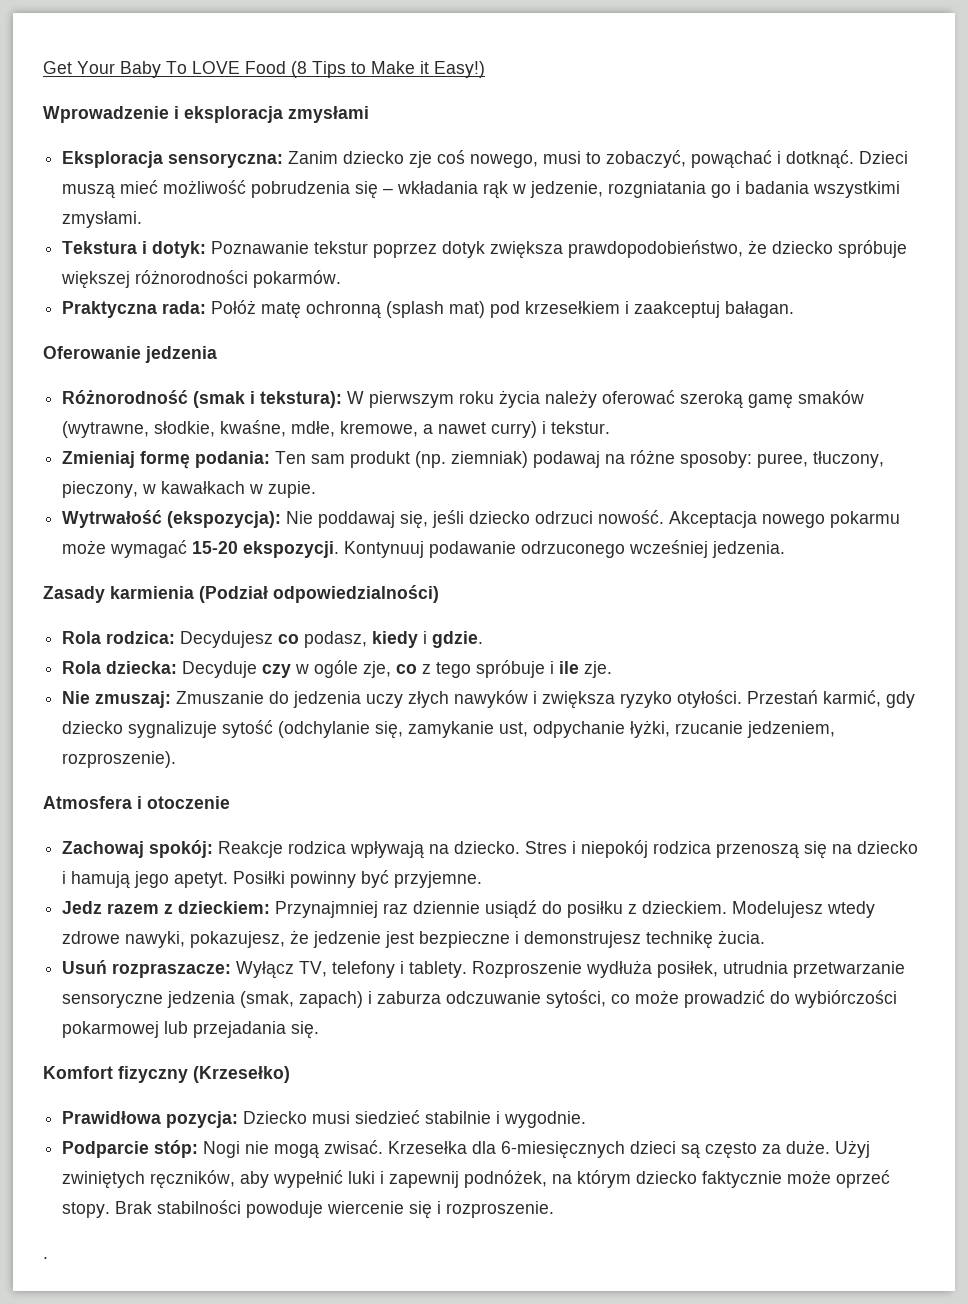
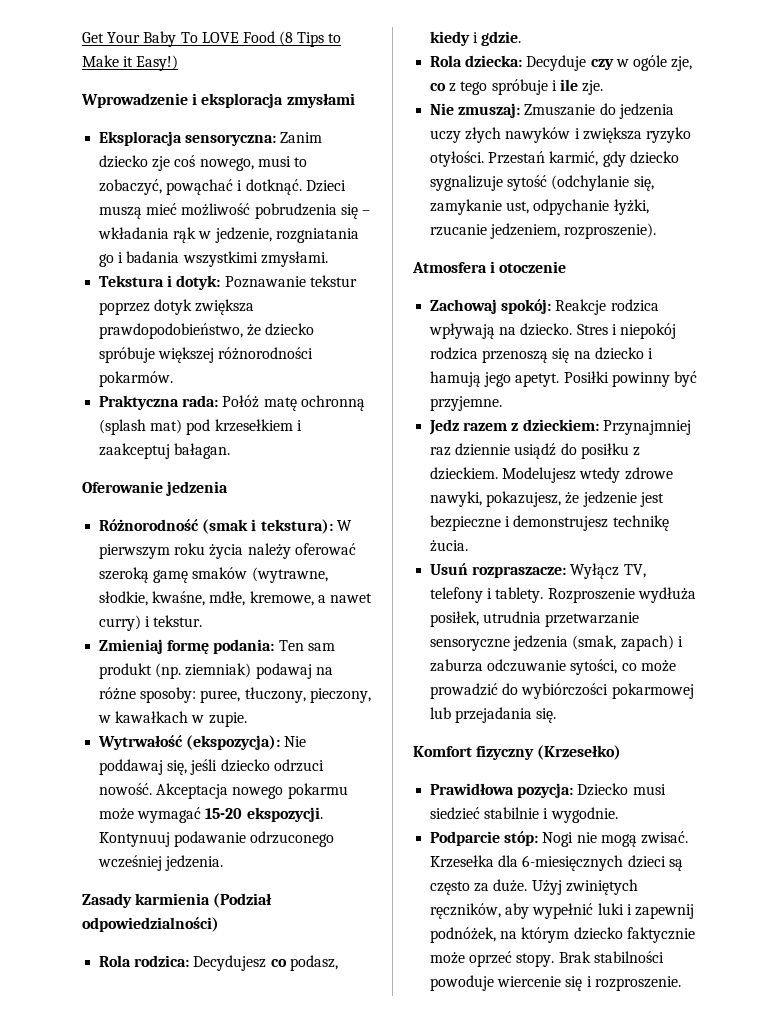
[43,1257,48,1259] // . -> (681, 983) none

